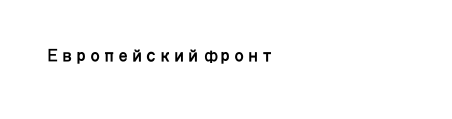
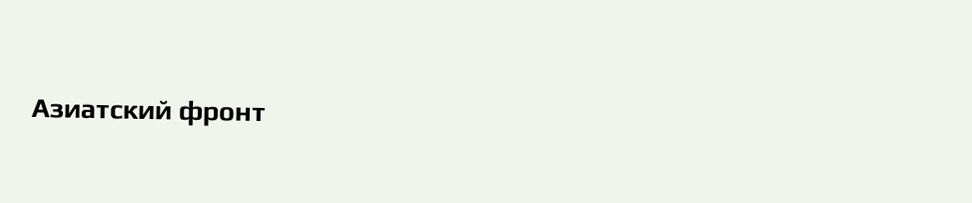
[46,48,200,64] Европейский -> [31,97,172,121] Азиатский

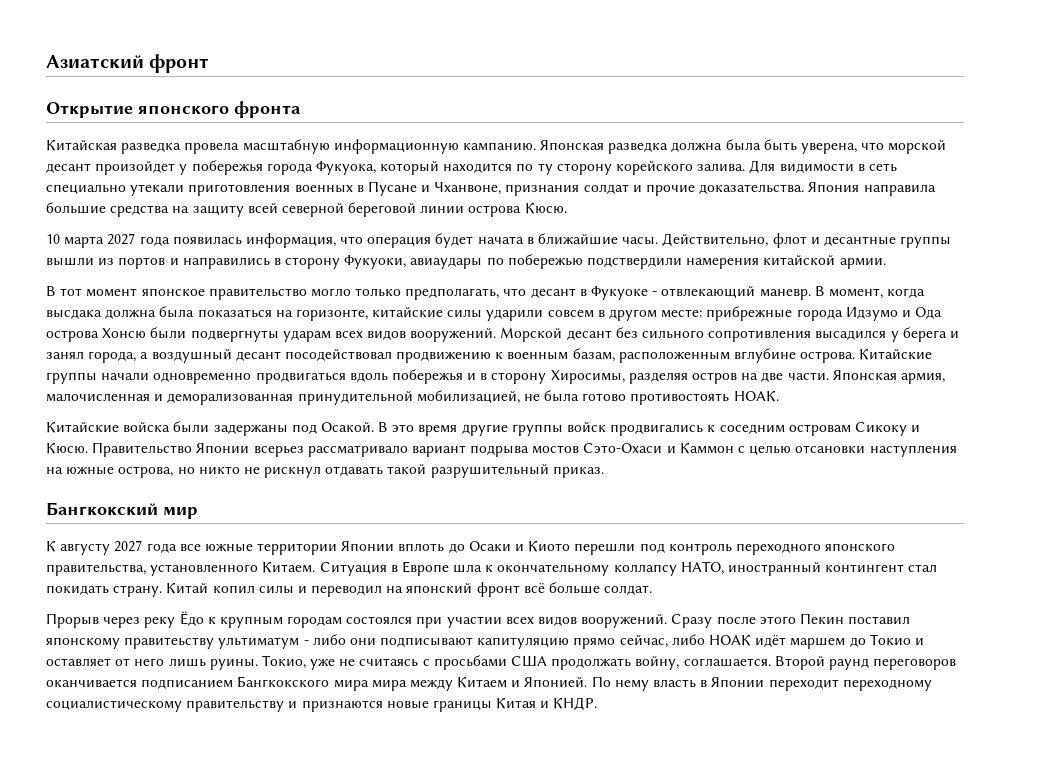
(267, 114) none -> [46,101,301,118] [46,139,947,154] [46,160,897,175] [46,181,936,196] [46,202,567,217] [46,233,952,248] [46,254,886,269] [46,286,926,300] [46,306,943,321] [46,327,959,342] [46,348,933,363] [46,369,945,384] [46,390,779,405] [46,421,921,436] [46,442,957,457] [46,464,604,478] [46,502,198,519] [46,540,896,555] [46,561,938,576] [46,582,653,597] [46,611,911,628] [46,634,924,649] [46,655,957,670] [46,676,932,691] [46,697,598,712] // Открытие японского фронта // Китайская разведка провела масштабную информационную кампанию. Японская разведка должна была быть уверена, что морской десант произойдет у побережья города Фукуока, который находится по ту сторону корейского залива. Для видимости в сеть специально утекали приготовления военных в Пусане и Чханвоне, признания солдат и прочие доказательства. Япония направила большие средства на защиту всей северной береговой линии острова Кюсю. // 10 марта 2027 года появилась информация, что операция будет начата в ближайшие часы. Действительно, флот и десантные группы вышли из портов и направились в сторону Фукуоки, авиаудары по побережью подствердили намерения китайской армии. // В тот момент японское правительство могло только предполагать, что десант в Фукуоке - отвлекающий маневр. В момент, когда высдака должна была показаться на горизонте, китайские силы ударили совсем в другом месте: прибрежные города Идзумо и Ода острова Хонсю были подвергнуты ударам всех видов вооружений. Морской десант без сильного сопротивления высадился у берега и занял города, а воздушный десант посодействовал продвижению к военным базам, расположенным вглубине острова. Китайские группы начали одновременно продвигаться вдоль побережья и в сторону Хиросимы, разделяя остров на две части. Японская армия, малочисленная и деморализованная принудительной мобилизацией, не была готово противостоять НОАК. // Китайские войска были задержаны под Осакой. В это время другие группы войск продвигались к соседним островам Сикоку и Кюсю. Правительство Японии всерьез рассматривало вариант подрыва мостов Сэто-Охаси и Каммон с целью отсановки наступления на южные острова, но никто не рискнул отдавать такой разрушительный приказ. // Бангкокский мир // К августу 2027 года все южные территории Японии вплоть до Осаки и Киото перешли под контроль переходного японского правительства, установленного Китаем. Ситуация в Европе шла к окончательному коллапсу НАТО, иностранный контингент стал покидать страну. Китай копил силы и переводил на японский фронт всё больше солдат. // Прорыв через реку Ёдо к крупным городам состоялся при участии всех видов вооружений. Сразу после этого Пекин поставил японскому правитеьству ультиматум - либо они подписывают капитуляцию прямо сейчас, либо НОАК идёт маршем до Токио и оставляет от него лишь руины. Токио, уже не считаясь с просьбами США продолжать войну, соглашается. Второй раунд переговоров оканчивается подписанием Бангкокского мира мира между Китаем и Японией. По нему власть в Японии переходит переходному социалистическому правительству и признаются новые границы Китая и КНДР.

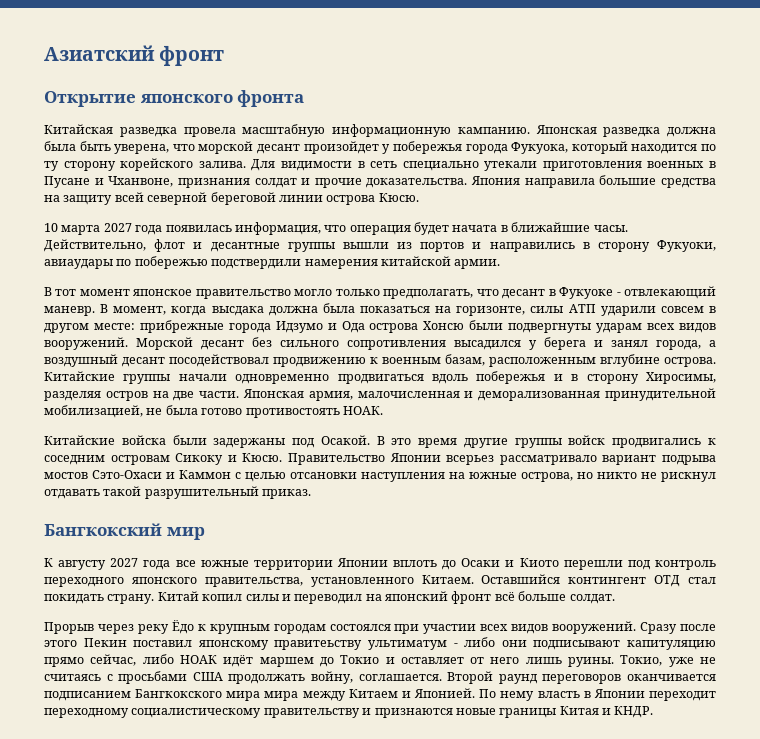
[372,307,483,318] китайские силы -> [530,304,596,313] силы АТП
[319,561,905,576] Ситуация в Европе шла к окончательному коллапсу НАТО, иностранный контингент -> [481,574,681,587] Оставшийся контингент ОТД

